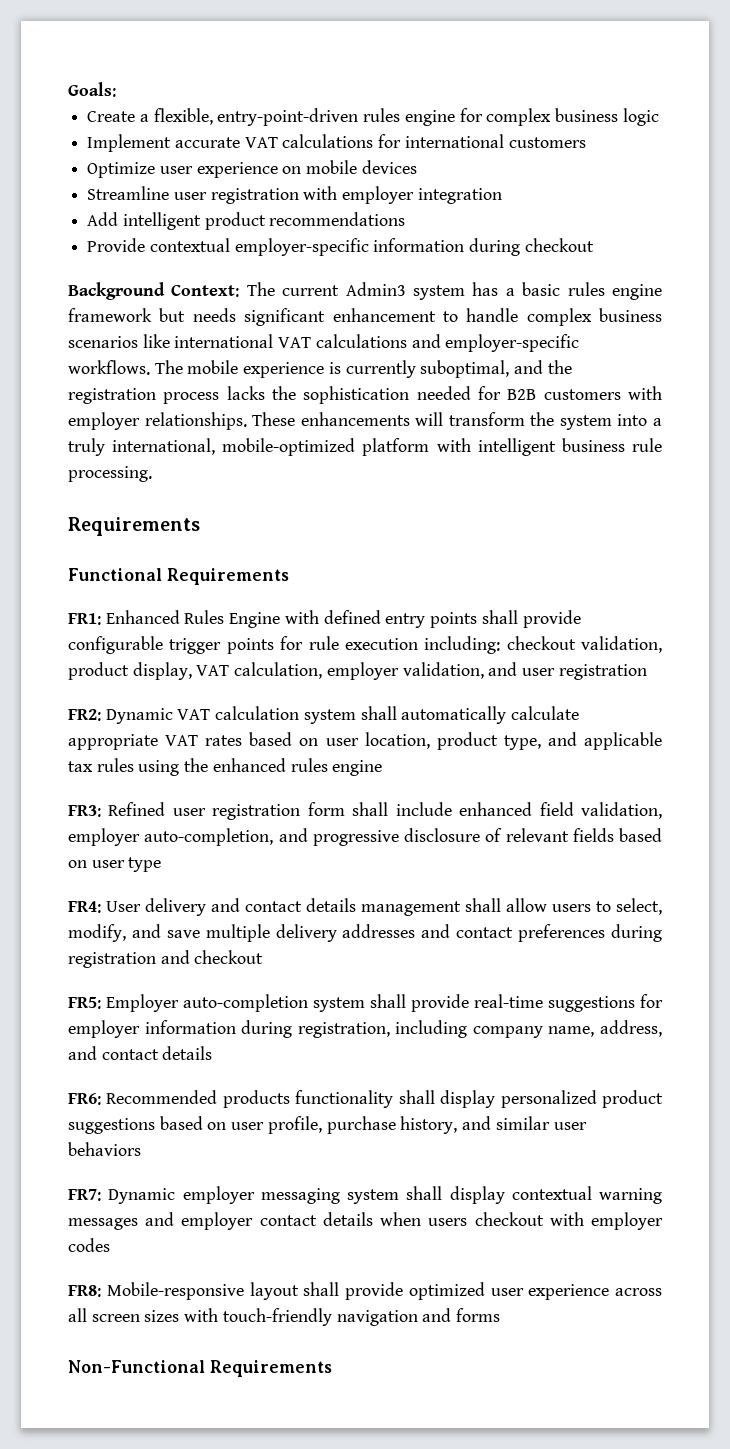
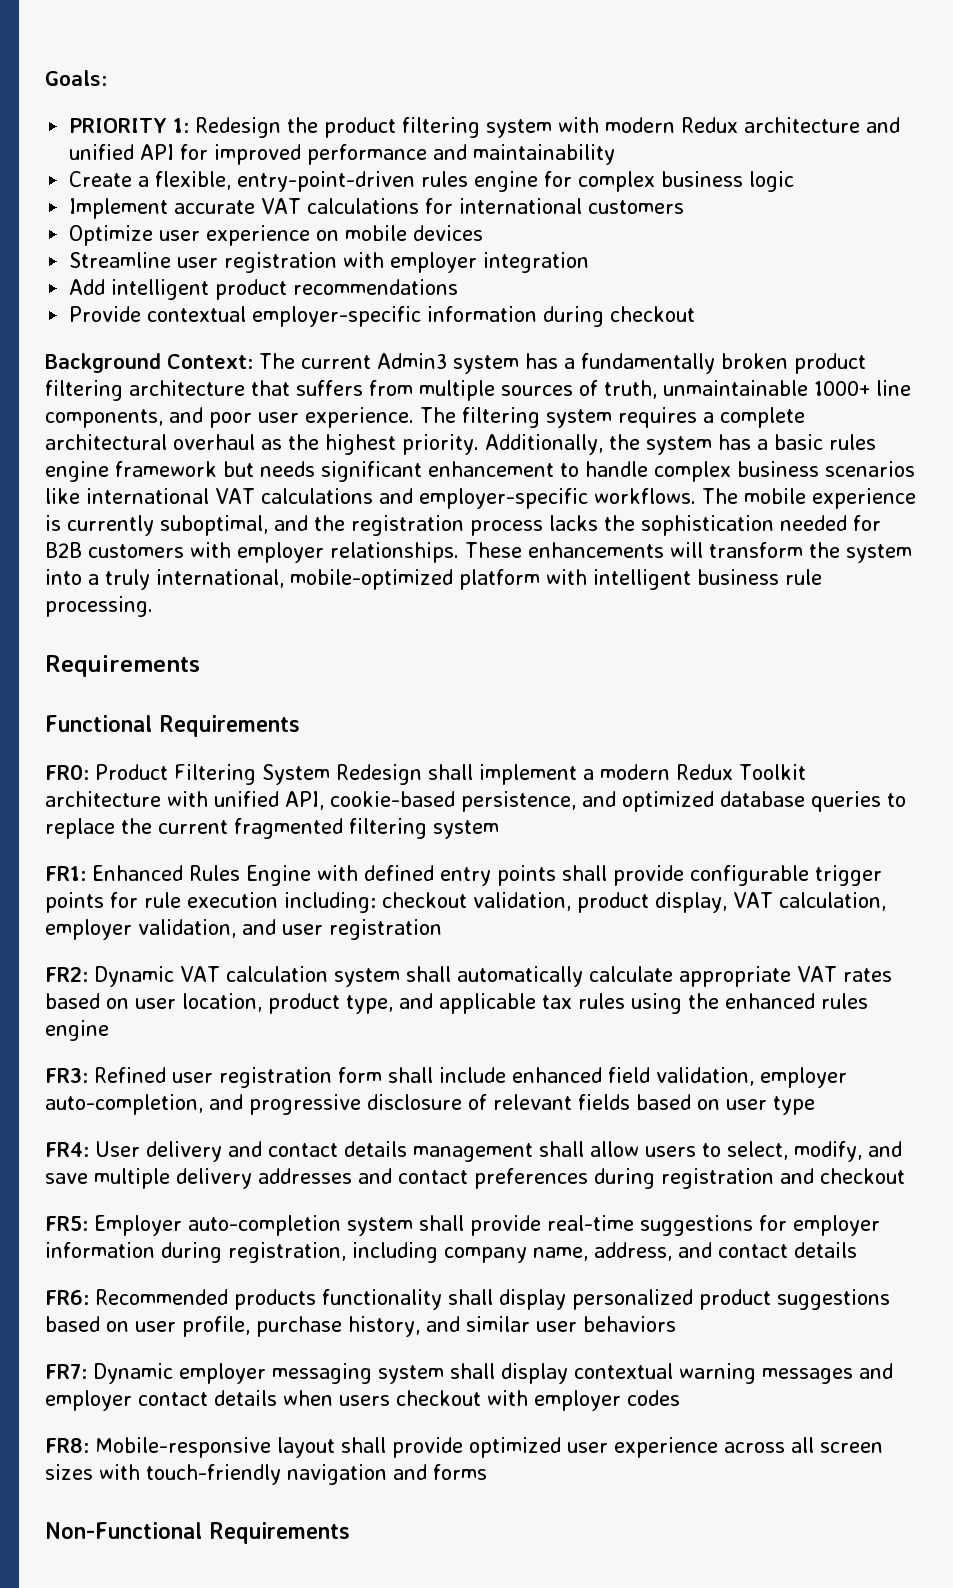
(116, 89) none -> [69,117,901,138] [69,144,616,165] // PRIORITY 1: Redesign the product filtering system with modern Redux architecture and unified API for improved performance and maintainability
(515, 292) none -> [581,353,866,374] [45,380,911,401] [45,407,805,428] [45,434,768,455] fundamentally broken product filtering architecture that suffers from multiple sources of truth, unmaintainable 1000+ line components, and poor user experience. The filtering system requires a complete architectural overhaul as the highest priority. Additionally, the system has a
(289, 576) none -> [45,764,806,785] [45,791,906,812] [45,818,499,839] // FR0: Product Filtering System Redesign shall implement a modern Redux Toolkit architecture with unified API, cookie-based persistence, and optimized database queries to replace the current fragmented filtering system

